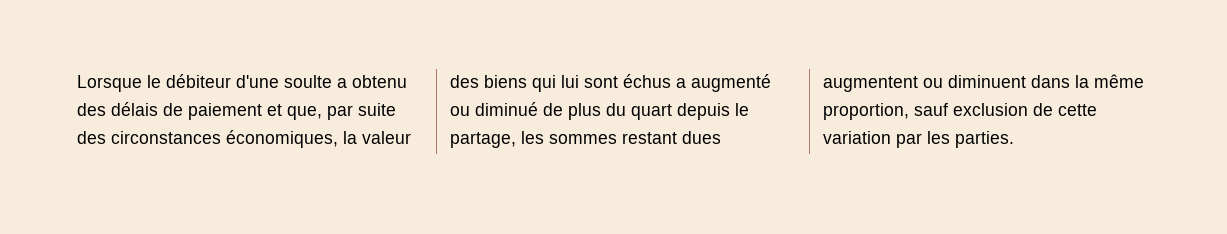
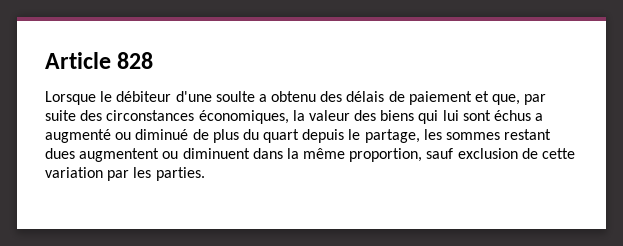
(77, 83) none -> [45,52,154,69] Article 828 //

